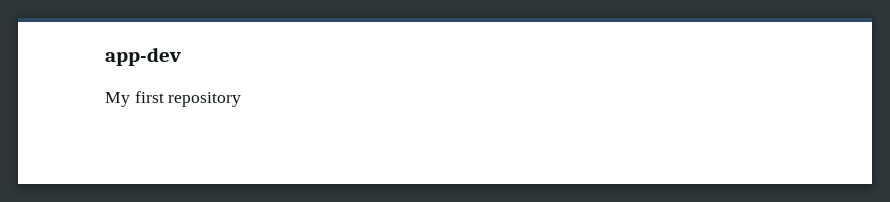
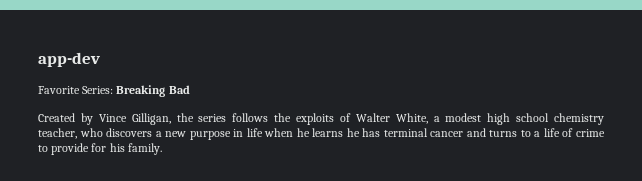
[105,91,242,107] My first repository -> [38,85,190,97] [38,113,604,125] [38,128,605,140] [38,143,162,155] Favorite Series: Breaking Bad // Created by Vince Gilligan, the series follows the exploits of Walter White, a modest high school chemistry teacher, who discovers a new purpose in life when he learns he has terminal cancer and turns to a life of crime to provide for his family.

